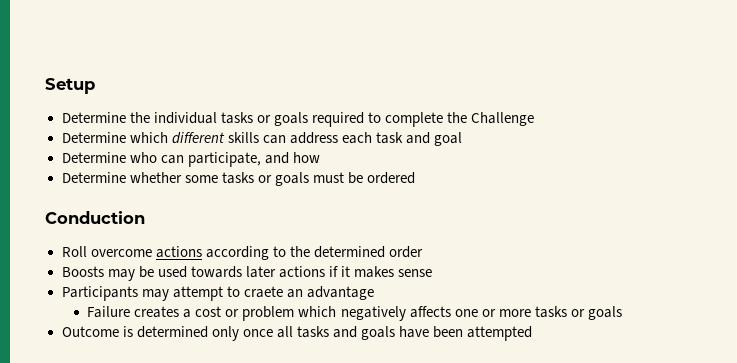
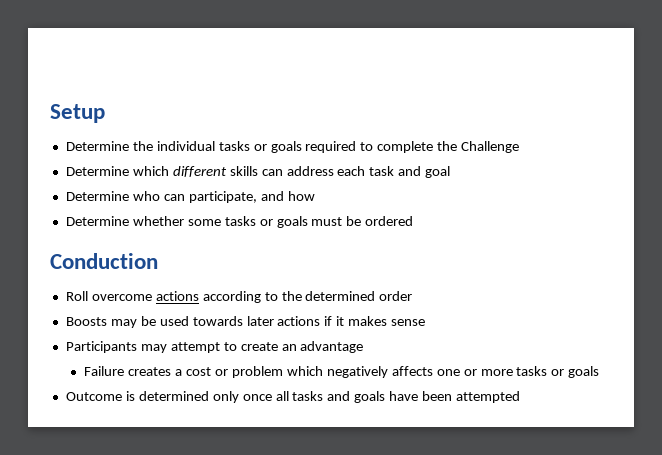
[243,286,283,298] craete -> [240,342,278,351] create

